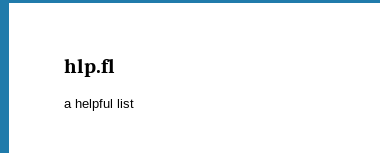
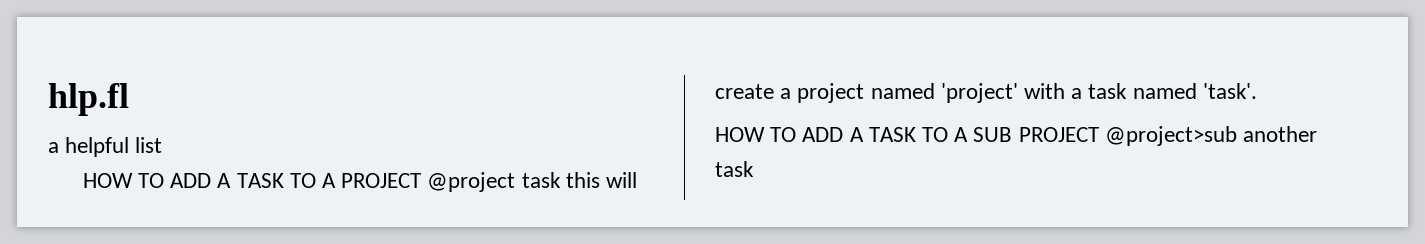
(134, 103) none -> [82,172,637,192] [715,83,1257,103] [715,126,1318,146] [715,161,754,177] // HOW TO ADD A TASK TO A PROJECT @project task this will create a project named 'project' with a task named 'task'. // HOW TO ADD A TASK TO A SUB PROJECT @project>sub another task

